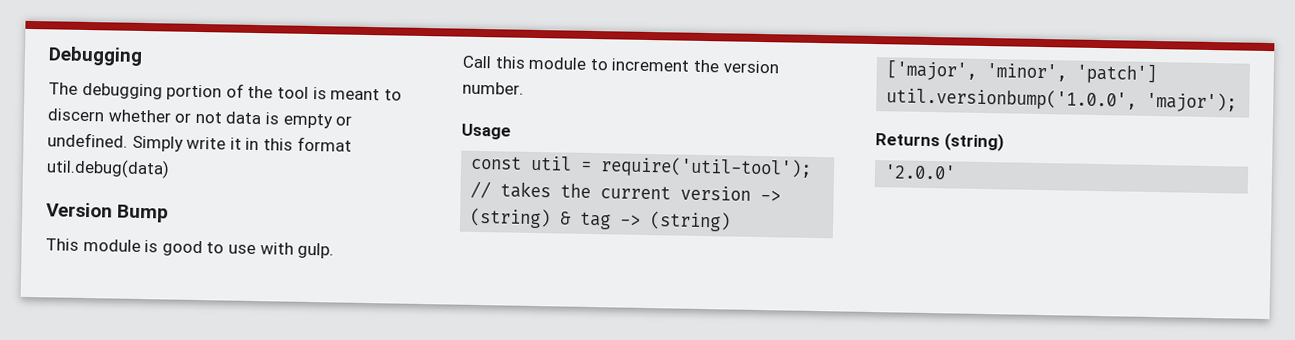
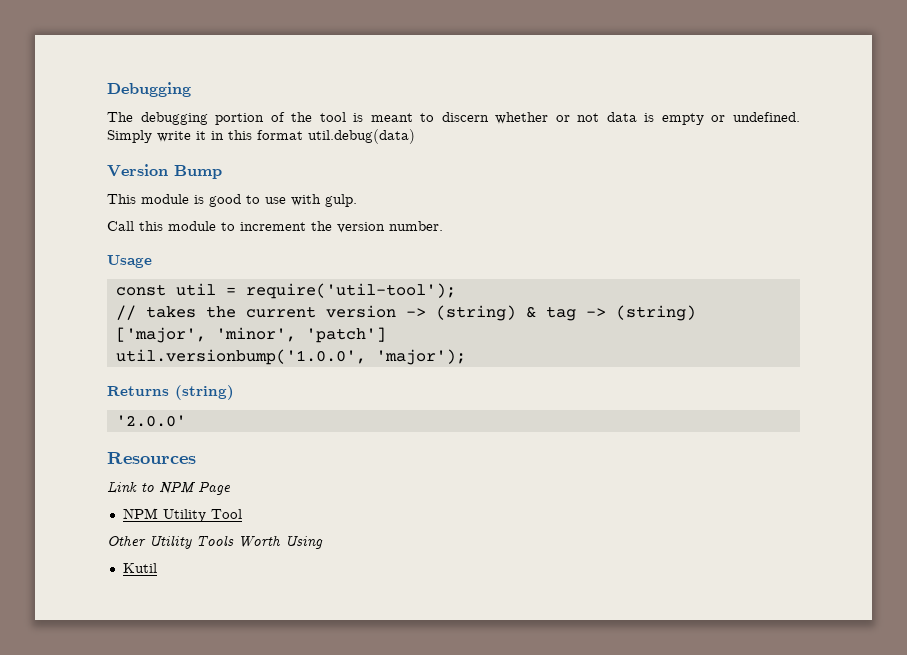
(957, 172) none -> [107,452,196,464] [107,481,231,495] [122,508,242,522] [107,535,323,549] [122,563,157,573] // Resources // Link to NPM Page // NPM Utility Tool // Other Utility Tools Worth Using // Kutil

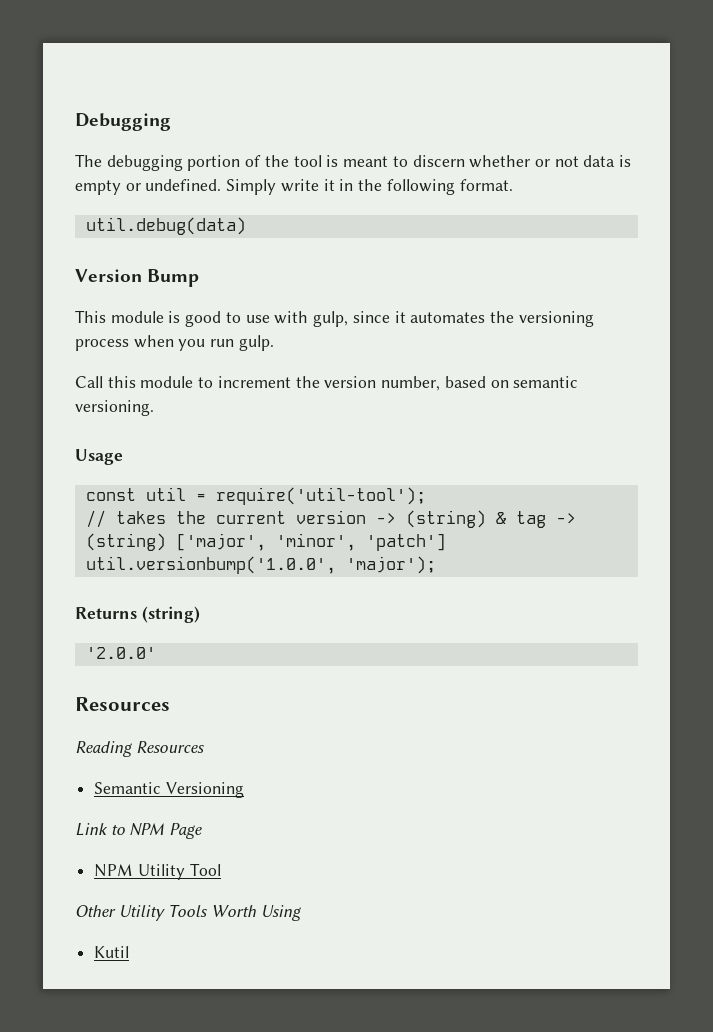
[228,130,303,140] this format -> [358,179,513,195] the following format. //
(321, 200) none -> [313,311,594,327] [75,335,235,351] gulp, since it automates the versioning process when you run
[389,221,443,231] number. -> [381,376,579,391] [75,400,154,416] number, based on semantic versioning.
(196, 458) none -> [75,741,204,757] [94,782,244,798] // Reading Resources // Semantic Versioning

